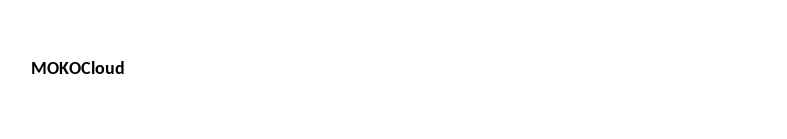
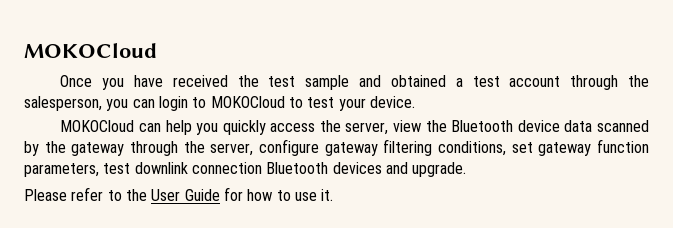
[31,61,125,74] MOKOCloud -> [24,43,157,58] [60,75,649,90] [24,96,415,111] [60,120,650,135] [24,139,649,156] [24,162,467,177] [24,187,334,201] MOKOCloud // Once you have received the test sample and obtained a test account through the salesperson, you can login to MOKOCloud to test your device. // MOKOCloud can help you quickly access the server, view the Bluetooth device data scanned by the gateway through the server, configure gateway filtering conditions, set gateway function parameters, test downlink connection Bluetooth devices and upgrade. // Please refer to the User Guide for how to use it.

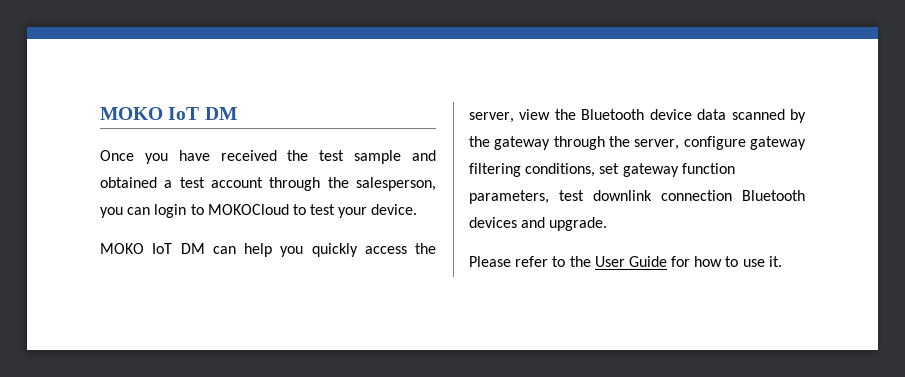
[24,43,157,58] MOKOCloud -> [100,107,237,120] MOKO IoT DM
[60,120,135,132] MOKOCloud -> [100,243,205,254] MOKO IoT DM

